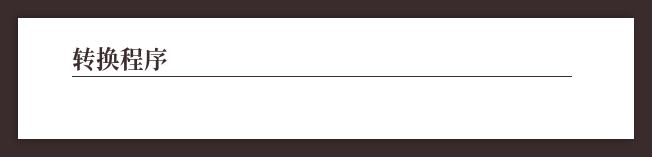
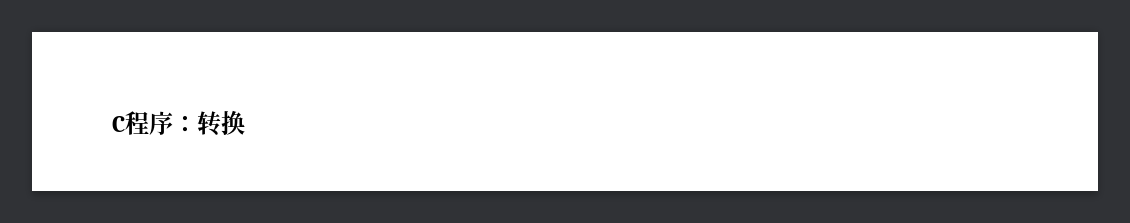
[72,46,168,72] 转换程序 -> [112,110,245,136] C程序：转换

